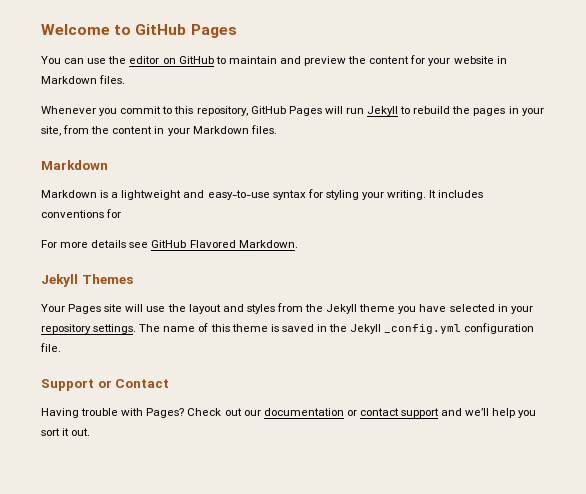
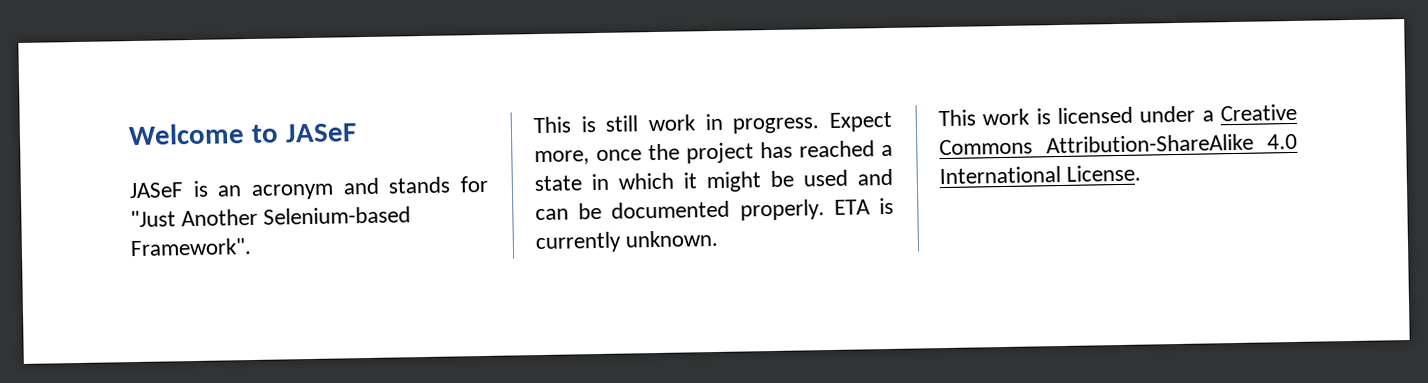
[135,24,237,38] [41,55,507,66] [41,75,126,84] [41,106,544,116] [41,125,277,136] [41,160,108,170] [41,189,484,200] [41,209,122,218] [41,240,298,248] [41,274,133,287] [41,303,533,314] [41,323,535,334] [40,343,61,352] [41,379,170,391] [41,408,537,418] [41,428,91,436] GitHub Pages // You can use the editor on GitHub to maintain and preview the content for your website in Markdown files. // Whenever you commit to this repository, GitHub Pages will run Jekyll to rebuild the pages in your site, from the content in your Markdown files. // Markdown // Markdown is a lightweight and easy-to-use syntax for styling your writing. It includes conventions for // For more details see GitHub Flavored Markdown. // Jekyll Themes // Your Pages site will use the layout and styles from the Jekyll theme you have selected in your repository settings. The name of this theme is saved in the Jekyll _config.yml configuration file. // Support or Contact // Having trouble with Pages? Check out our documentation or contact support and we’ll help you sort it out. -> [284,123,357,143] [129,175,488,200] [130,206,412,228] [130,238,252,257] [533,111,892,134] [534,140,893,166] [534,168,893,193] [535,197,894,221] [535,229,719,254] [938,103,1297,127] [939,133,1298,156] [939,164,1142,185] JASeF // JASeF is an acronym and stands for "Just Another Selenium-based Framework". // This is still work in progress. Expect more, once the project has reached a state in which it might be used and can be documented properly. ETA is currently unknown. // This work is licensed under a Creative Commons Attribution-ShareAlike 4.0 International License.

